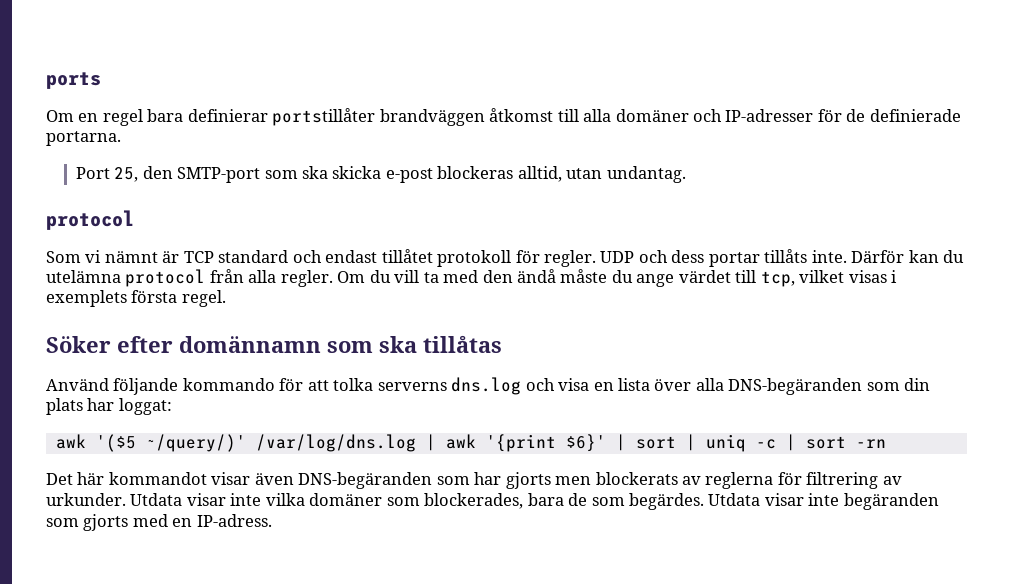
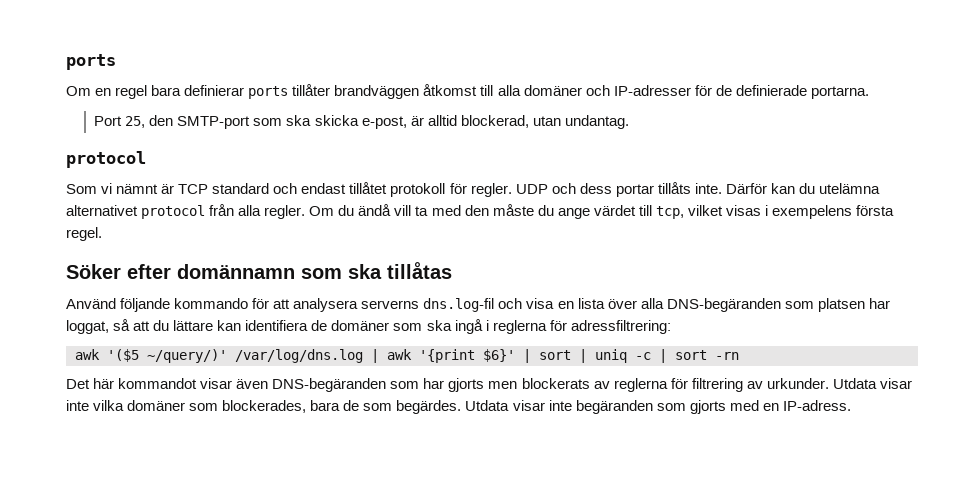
[272,108,376,126] portstillåter -> [248,84,331,99] ports tillåter
[385,166,562,183] e-post blockeras alltid, -> [361,115,529,129] e-post, är alltid blockerad,
(121, 276) none -> [66,205,138,216] alternativet
(391, 276) none -> [358,204,392,216] ändå
[517,269,557,283] ändå -> (489, 210) none
[46,290,127,307] exemplets -> [772,205,853,219] exempelens
[333,377,522,395] tolka serverns dns.log -> [293,298,495,312] analysera serverns dns.log-fil
[904,378,931,391] [46,398,172,415] din plats har loggat: -> [817,298,890,312] [66,319,671,334] platsen har loggat, så att du lättare kan identifiera de domäner som ska ingå i reglerna för adressfiltrering:

